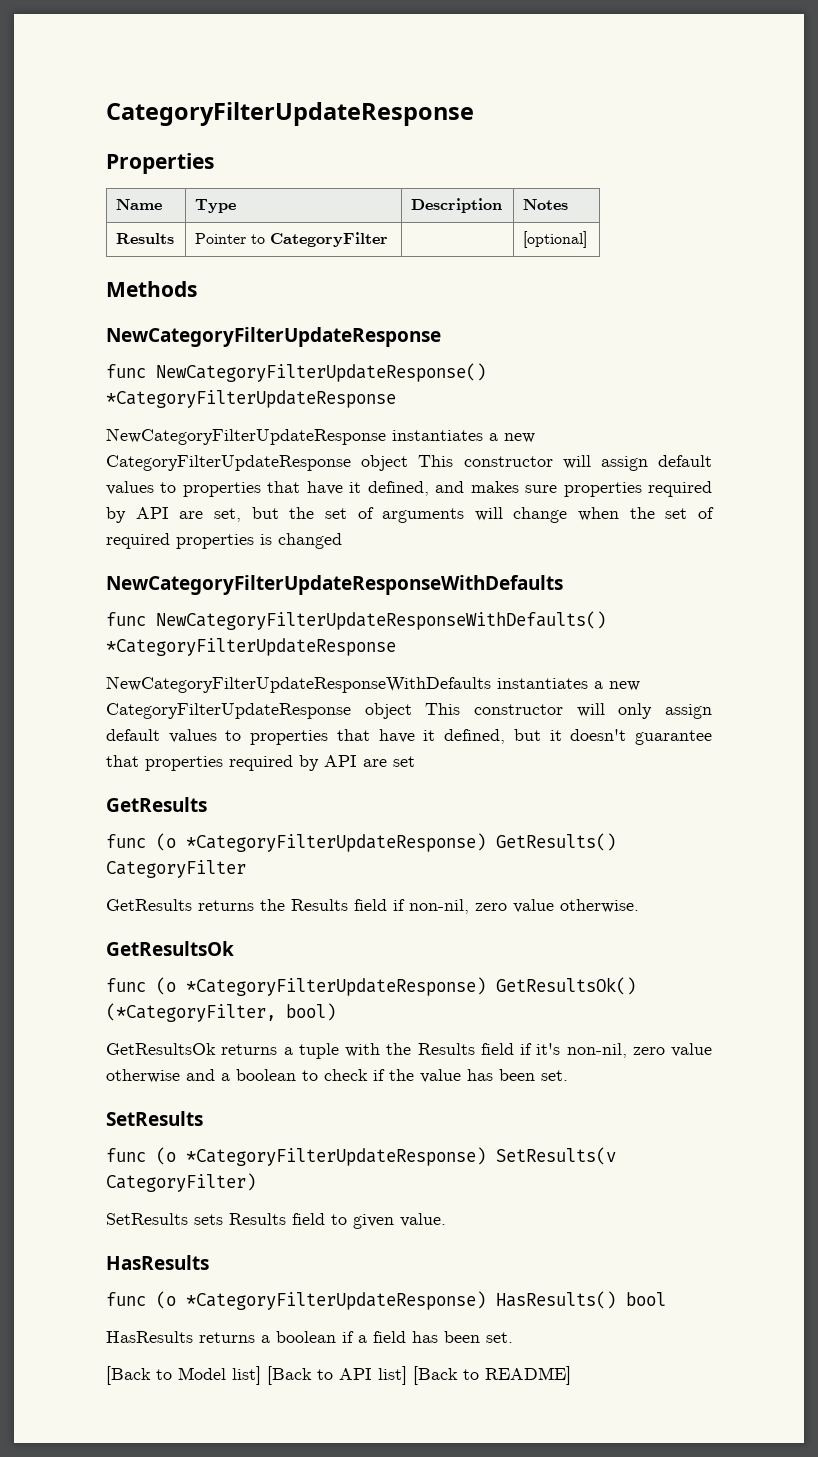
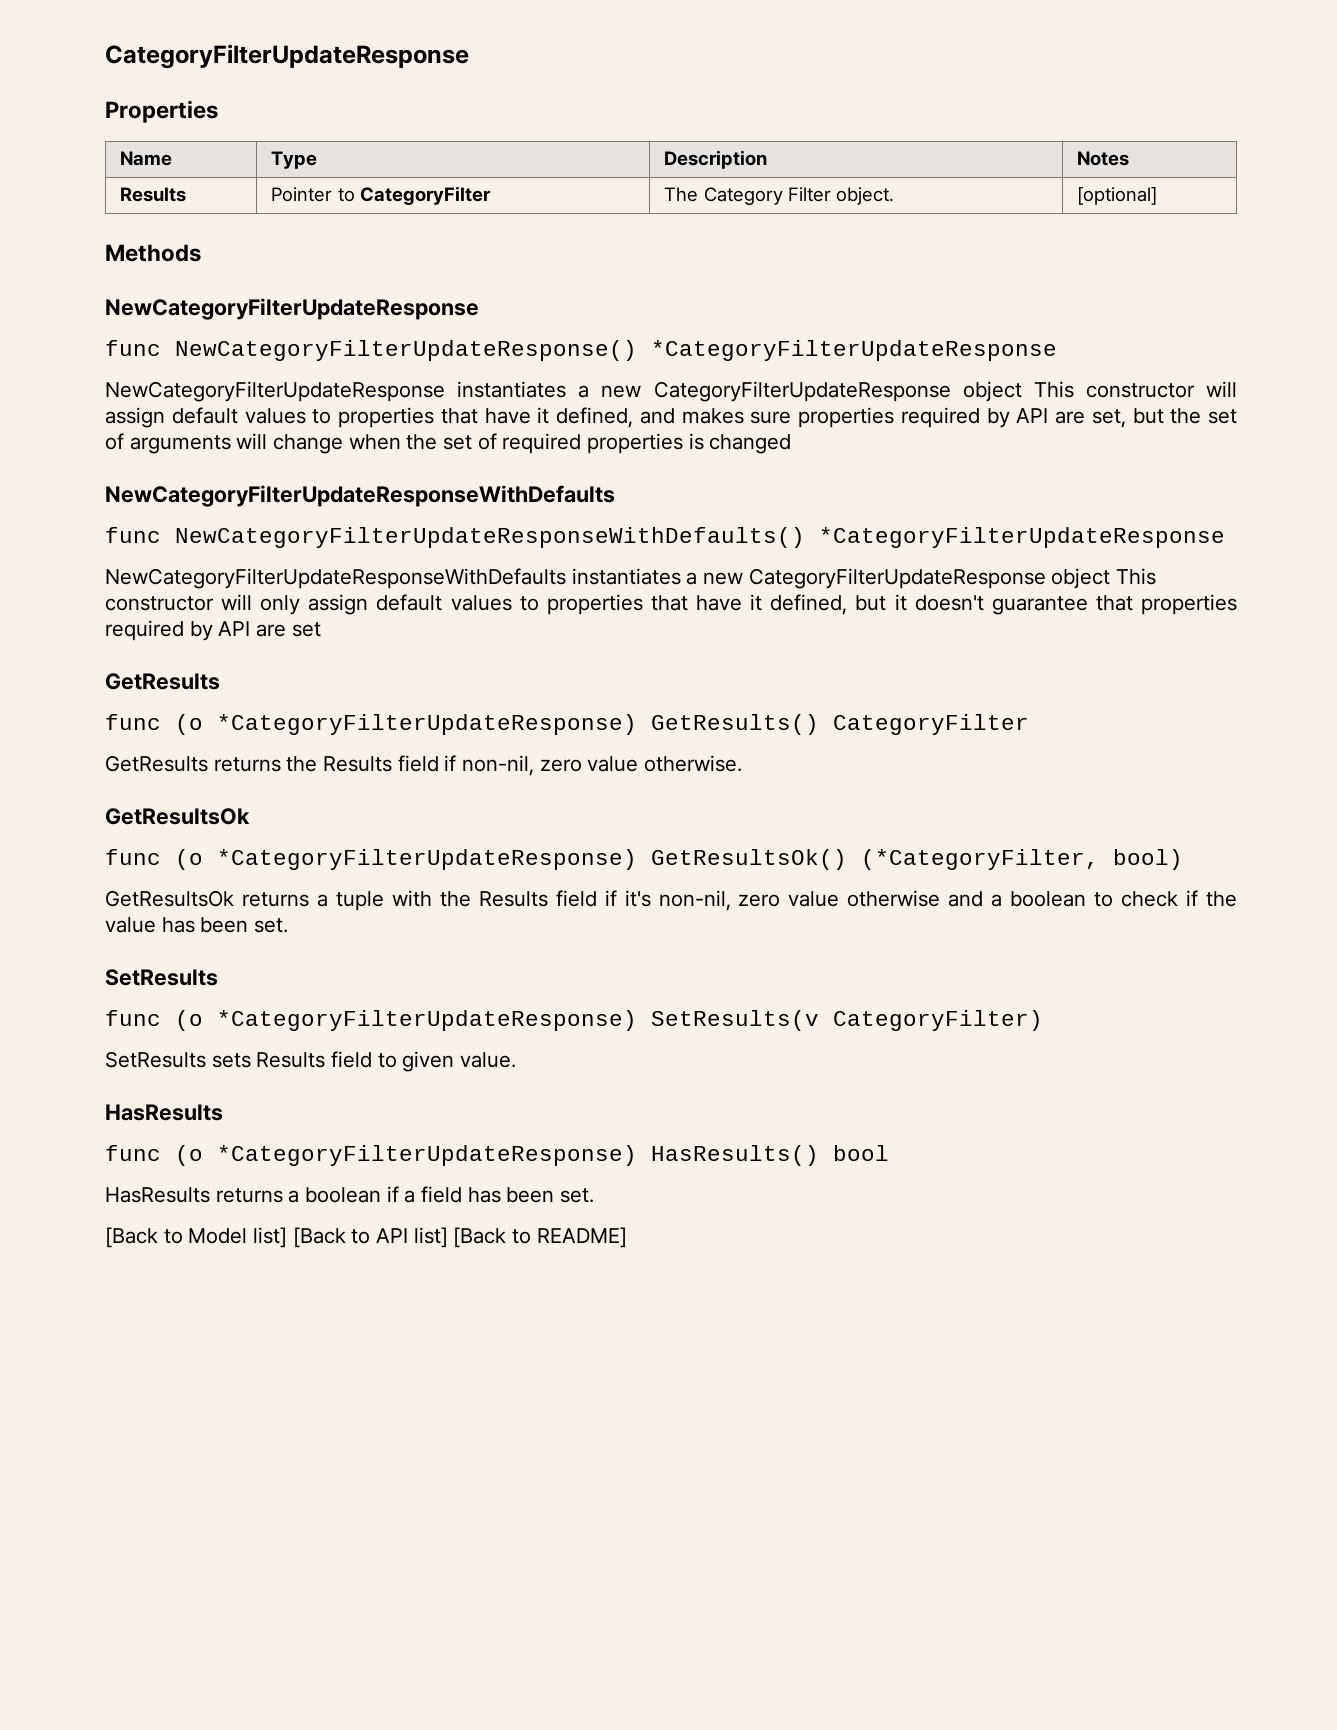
(389, 239) none -> [664,187,894,205] The Category Filter object.

